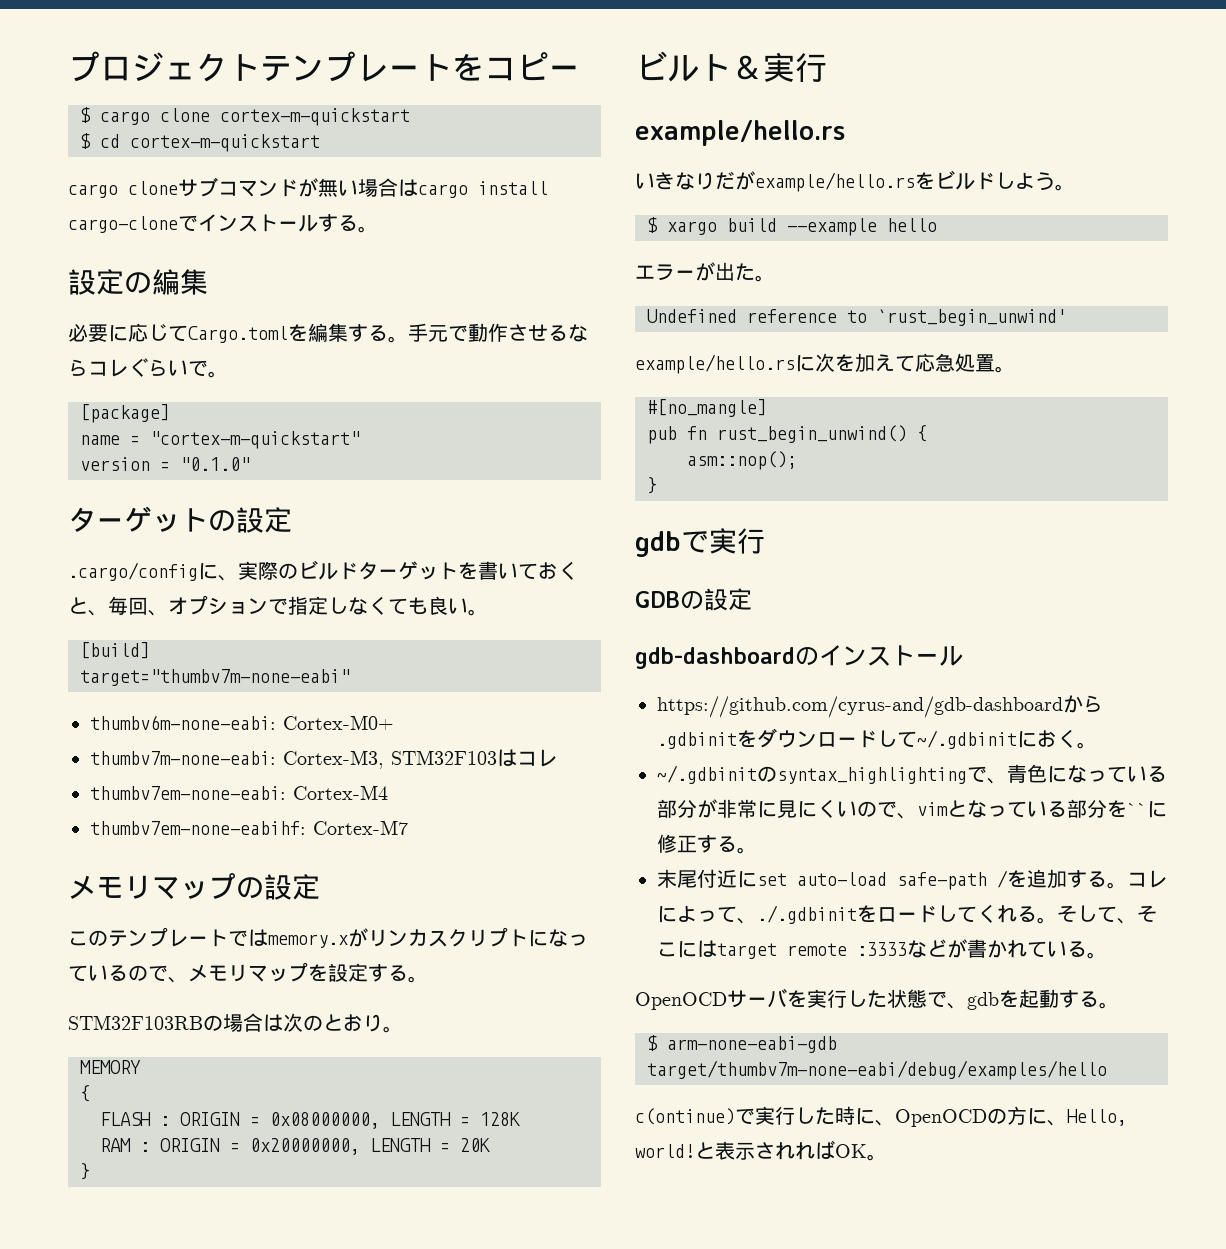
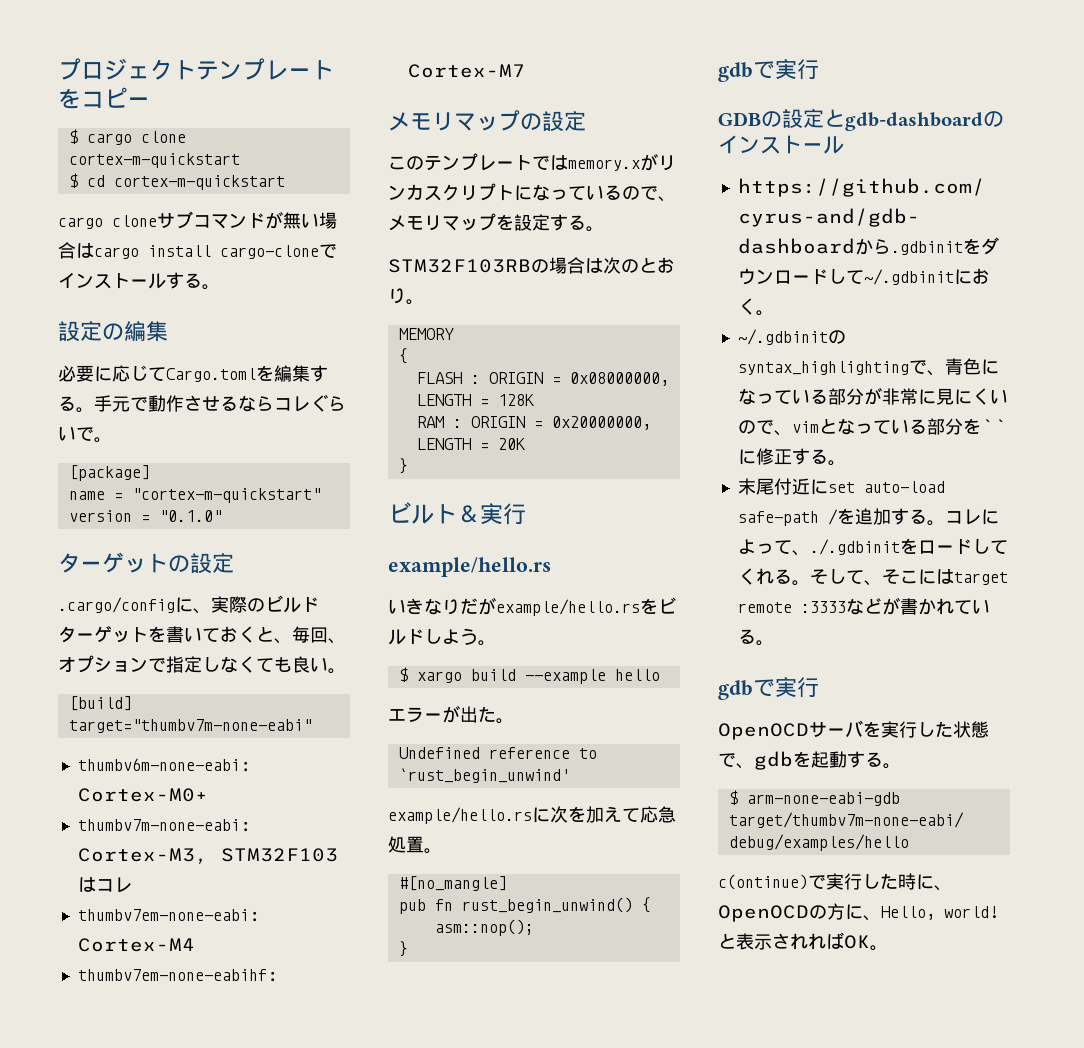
(752, 599) // -> [824,109,845,127] と
(1107, 955) none -> [718,677,819,700] // gdbで実行

